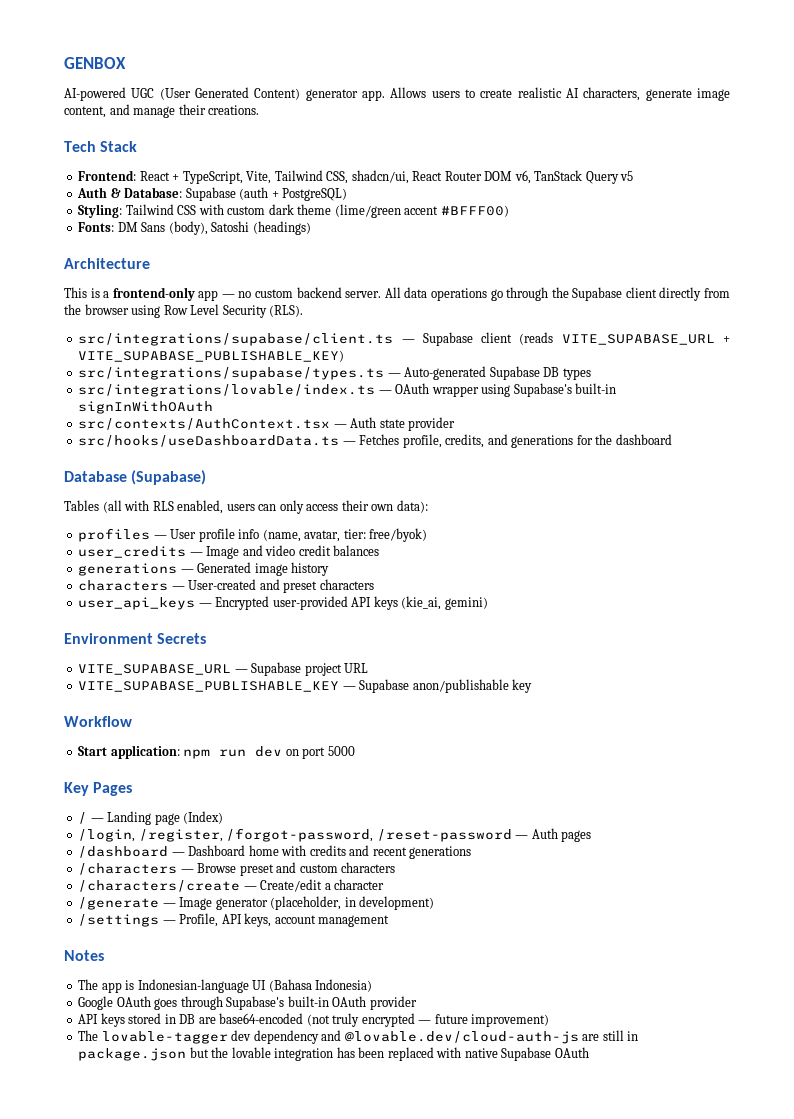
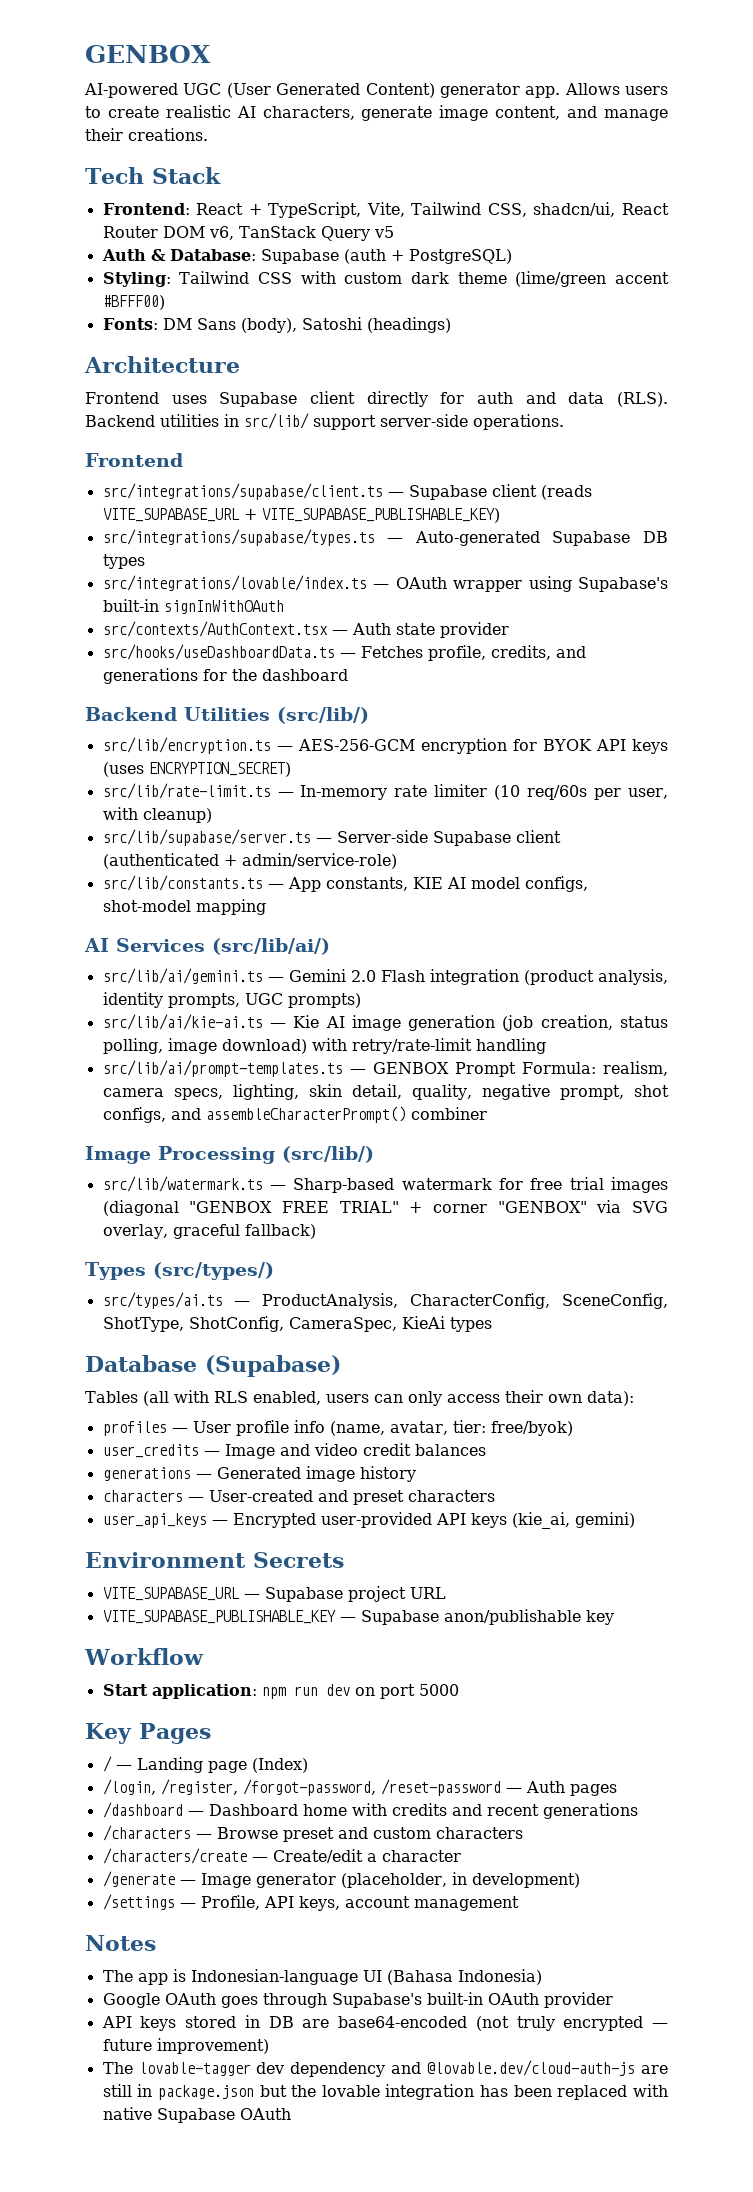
[64,287,730,301] [64,304,304,318] This is a frontend-only app — no custom backend server. All data operations go through the Supabase client directly from the browser using Row Level Security (RLS). -> [85,391,669,407] [85,413,564,430] [85,453,183,467] Frontend uses Supabase client directly for auth and data (RLS). Backend utilities in src/lib/ support server-side operations. // Frontend
(672, 439) none -> [85,707,369,724] [102,737,668,754] [102,762,291,777] [102,783,669,800] [102,807,212,823] [102,829,561,846] [102,853,397,869] [102,875,588,892] [102,899,266,915] [84,938,330,955] [102,968,668,985] [102,992,361,1008] [102,1014,668,1031] [102,1038,546,1054] [102,1060,668,1077] [102,1084,669,1100] [102,1106,487,1123] [85,1146,374,1164] [102,1176,668,1193] [102,1200,668,1216] [102,1224,316,1239] [85,1262,274,1280] [102,1292,668,1309] [102,1316,492,1332] // Backend Utilities (src/lib/) // src/lib/encryption.ts — AES-256-GCM encryption for BYOK API keys (uses ENCRYPTION_SECRET) // src/lib/rate-limit.ts — In-memory rate limiter (10 req/60s per user, with cleanup) // src/lib/supabase/server.ts — Server-side Supabase client (authenticated + admin/service-role) // src/lib/constants.ts — App constants, KIE AI model configs, shot-model mapping // AI Services (src/lib/ai/) // src/lib/ai/gemini.ts — Gemini 2.0 Flash integration (product analysis, identity prompts, UGC prompts) // src/lib/ai/kie-ai.ts — Kie AI image generation (job creation, status polling, image download) with retry/rate-limit handling // src/lib/ai/prompt-templates.ts — GENBOX Prompt Formula: realism, camera specs, lighting, skin detail, quality, negative prompt, shot configs, and assembleCharacterPrompt() combiner // Image Processing (src/lib/) // src/lib/watermark.ts — Sharp-based watermark for free trial images (diagonal "GENBOX FREE TRIAL" + corner "GENBOX" via SVG overlay, graceful fallback) // Types (src/types/) // src/types/ai.ts — ProductAnalysis, CharacterConfig, SceneConfig, ShotType, ShotConfig, CameraSpec, KieAi types

